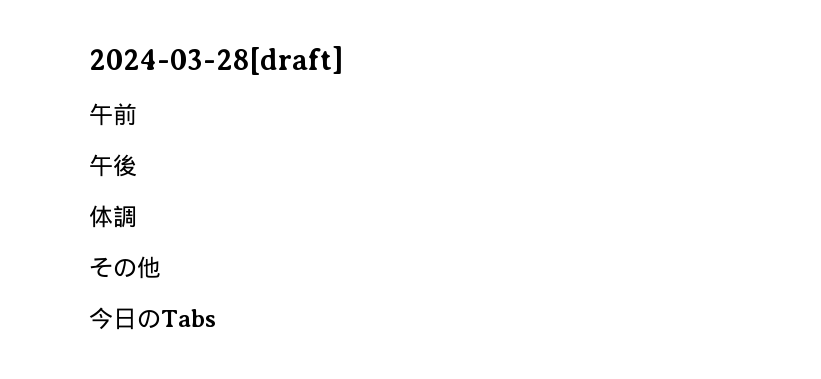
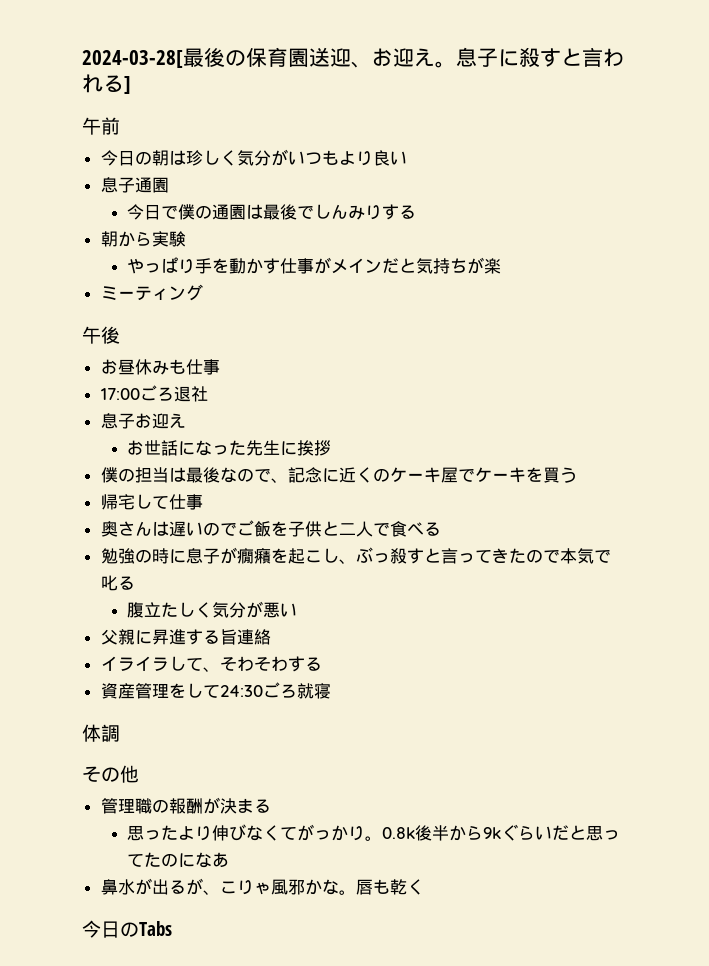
[89,46,344,75] [89,103,137,126] [89,154,137,177] [89,205,137,228] [89,256,161,279] 2024-03-28[draft] // 午前 // 午後 // 体調 // その他 -> [82,47,624,68] [82,74,131,94] [82,117,120,135] [100,149,407,166] [100,177,169,193] [126,204,416,220] [100,231,186,247] [126,257,501,274] [100,284,203,301] [82,326,120,344] [100,359,220,375] [100,385,208,402] [100,413,186,429] [126,440,331,456] [100,467,577,483] [100,494,203,510] [100,520,441,537] [100,547,611,564] [100,575,135,591] [126,601,297,618] [100,629,271,645] [100,656,322,672] [100,682,331,699] [82,724,120,742] [82,765,139,783] [100,797,271,814] [126,824,620,841] [126,852,229,868] [100,878,424,895] 2024-03-28[最後の保育園送迎、お迎え。息子に殺すと言われる] // 午前 // 今日の朝は珍しく気分がいつもより良い // 息子通園 // 今日で僕の通園は最後でしんみりする // 朝から実験 // やっぱり手を動かす仕事がメインだと気持ちが楽 // ミーティング // 午後 // お昼休みも仕事 // 17:00ごろ退社 // 息子お迎え // お世話になった先生に挨拶 // 僕の担当は最後なので、記念に近くのケーキ屋でケーキを買う // 帰宅して仕事 // 奥さんは遅いのでご飯を子供と二人で食べる // 勉強の時に息子が癇癪を起こし、ぶっ殺すと言ってきたので本気で叱る // 腹立たしく気分が悪い // 父親に昇進する旨連絡 // イライラして、そわそわする // 資産管理をして24:30ごろ就寝 // 体調 // その他 // 管理職の報酬が決まる // 思ったより伸びなくてがっかり。0.8k後半から9kぐらいだと思ってたのになあ // 鼻水が出るが、こりゃ風邪かな。唇も乾く

